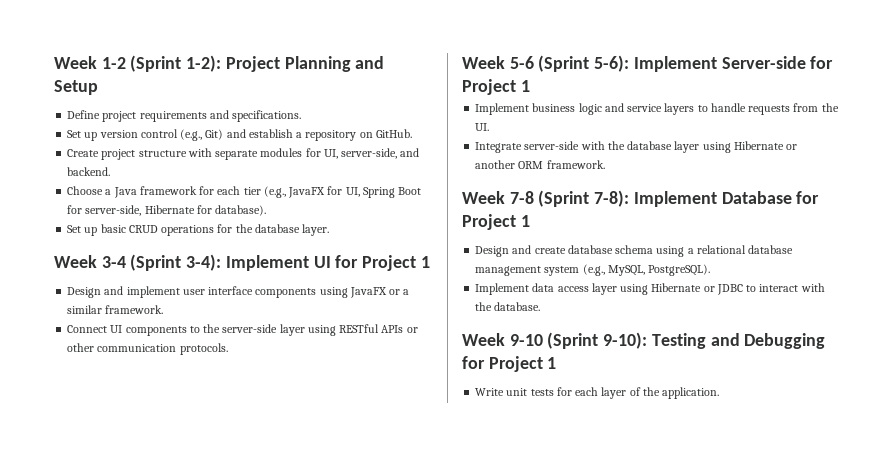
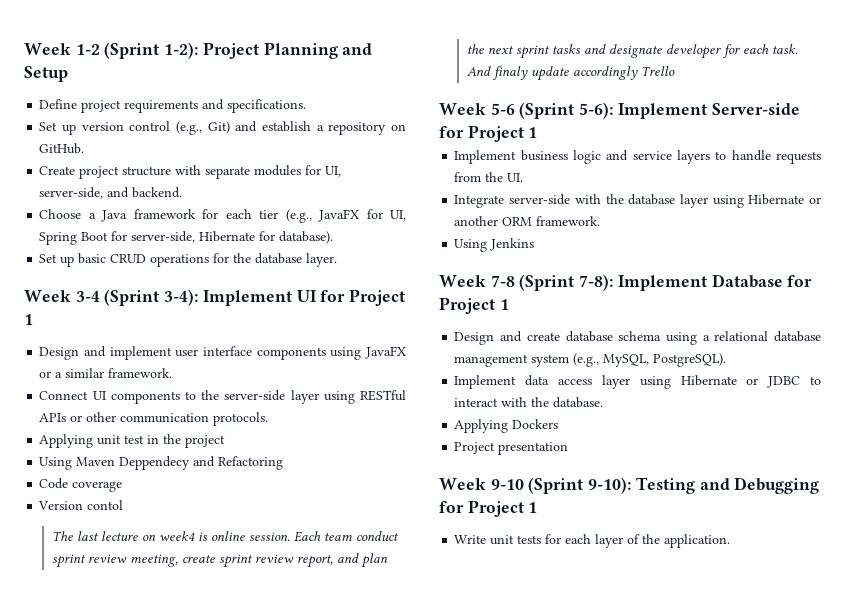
(228, 349) none -> [39,434,226,448] [39,456,284,470] [39,478,123,492] [38,500,124,510] [51,531,399,542] [51,553,388,568] [466,44,798,59] [466,66,675,81] // Applying unit test in the project // Using Maven Deppendecy and Refactoring // Code coverage // Version contol // The last lecture on week4 is online session. Each team conduct sprint review meeting, create sprint review report, and plan the next sprint tasks and designate developer for each task. And finaly update accordingly Trello
(605, 164) none -> [454,238,535,252] // Using Jenkins
(541, 306) none -> [454,419,559,433] [454,442,569,455] // Applying Dockers // Project presentation

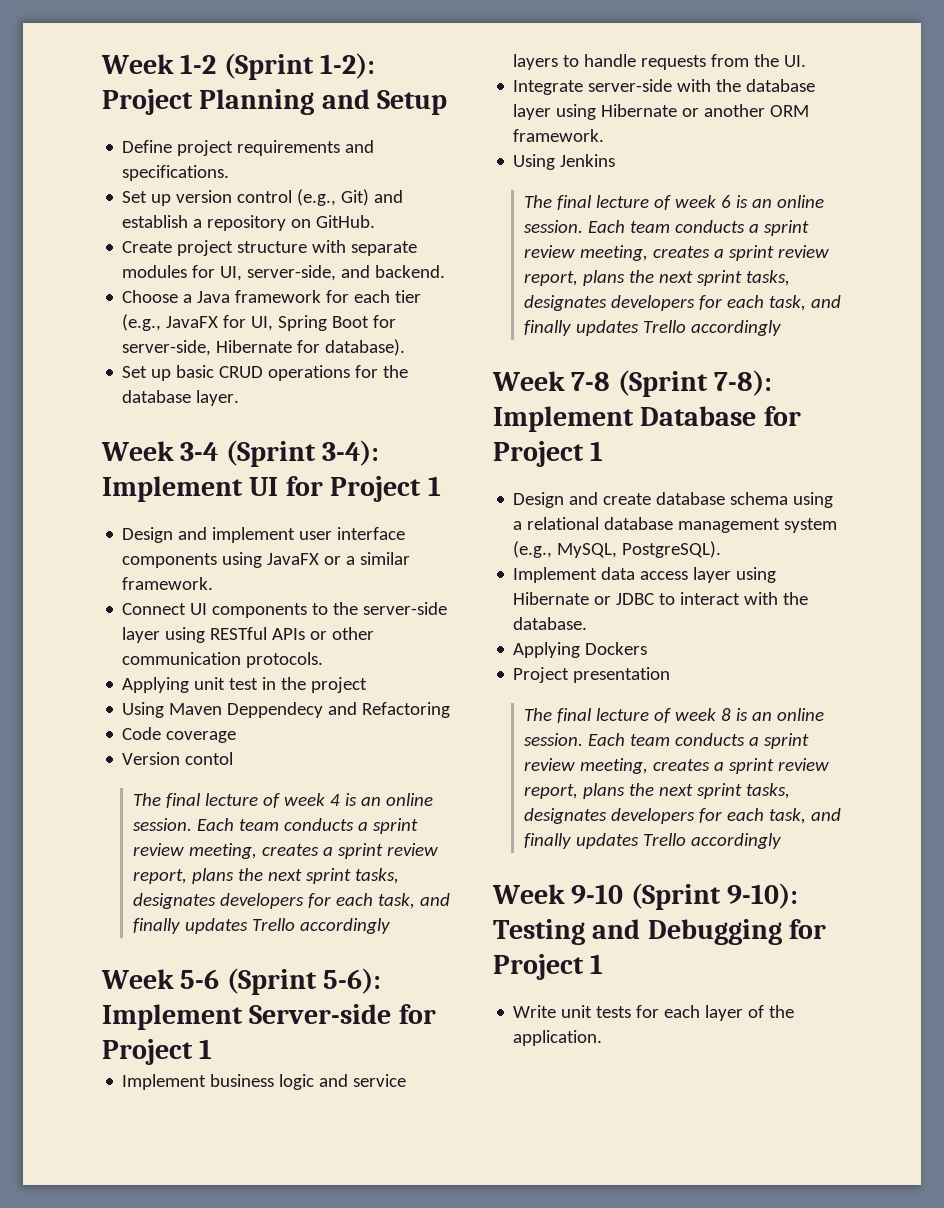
[76,531,399,542] [51,553,388,568] [466,44,798,59] [466,66,675,81] last lecture on week4 is online session. Each team conduct sprint review meeting, create sprint review report, and plan the next sprint tasks and designate developer for each task. And finaly update accordingly Trello -> [165,793,433,808] [132,818,418,834] [132,843,438,859] [132,868,399,884] [132,893,450,909] [132,918,390,934] final lecture of week 4 is an online session. Each team conducts a sprint review meeting, creates a sprint review report, plans the next sprint tasks, designates developers for each task, and finally updates Trello accordingly
(535, 244) none -> [523,195,824,210] [523,220,809,236] [523,245,829,261] [523,270,790,286] [523,295,841,311] [523,320,781,336] // The final lecture of week 6 is an online session. Each team conducts a sprint review meeting, creates a sprint review report, plans the next sprint tasks, designates developers for each task, and finally updates Trello accordingly
(569, 448) none -> [523,708,824,723] [523,733,809,749] [523,758,829,774] [523,783,790,799] [523,808,841,824] [523,833,781,849] // The final lecture of week 8 is an online session. Each team conducts a sprint review meeting, creates a sprint review report, plans the next sprint tasks, designates developers for each task, and finally updates Trello accordingly

